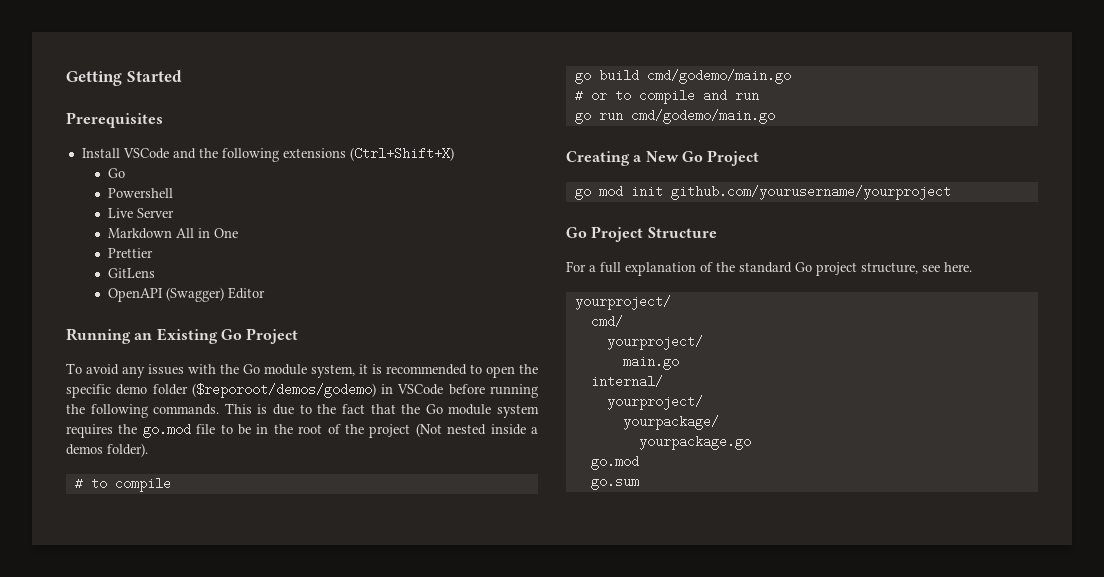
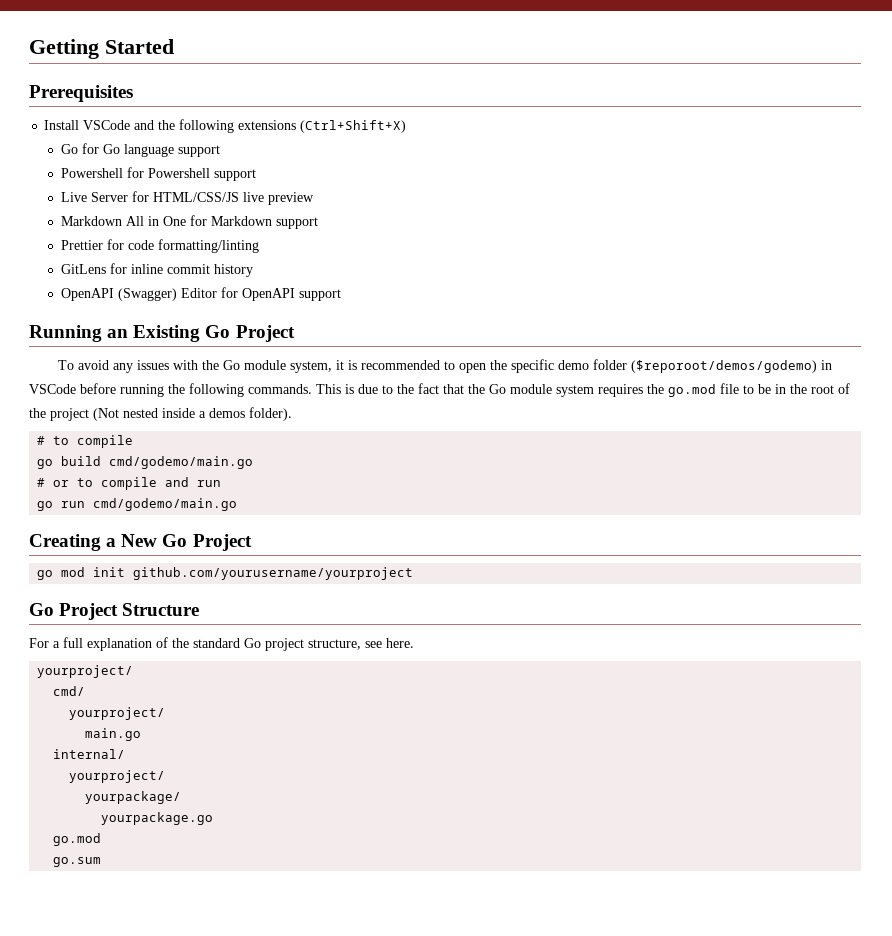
[108,188,174,198] [108,208,175,218] [108,228,239,239] [108,248,154,258] [108,268,156,278] // Powershell // Live Server // Markdown All in One // Prettier // GitLens -> [82,143,221,157] [61,167,257,181] [61,191,315,205] [61,215,319,229] [61,239,260,253] [61,263,254,277] for Go language support // Powershell for Powershell support // Live Server for HTML/CSS/JS live preview // Markdown All in One for Markdown support // Prettier for code formatting/linting // GitLens for inline commit history
(266, 293) none -> [221,287,342,301] for OpenAPI support

